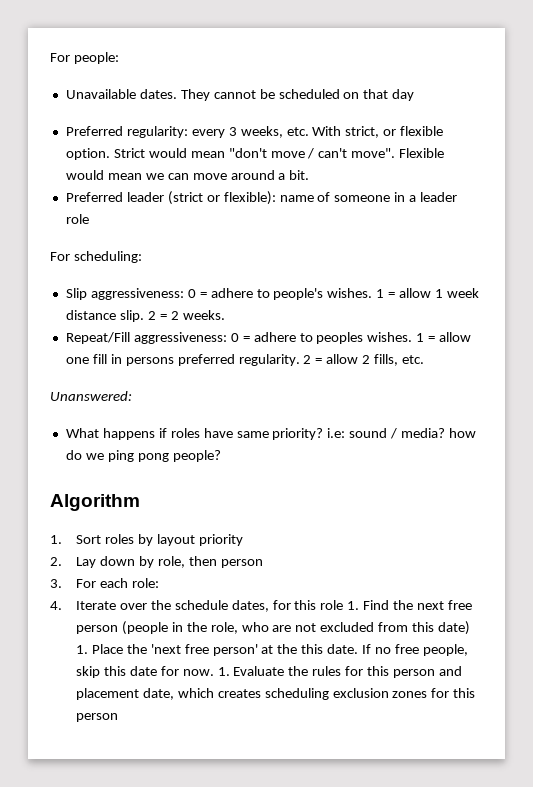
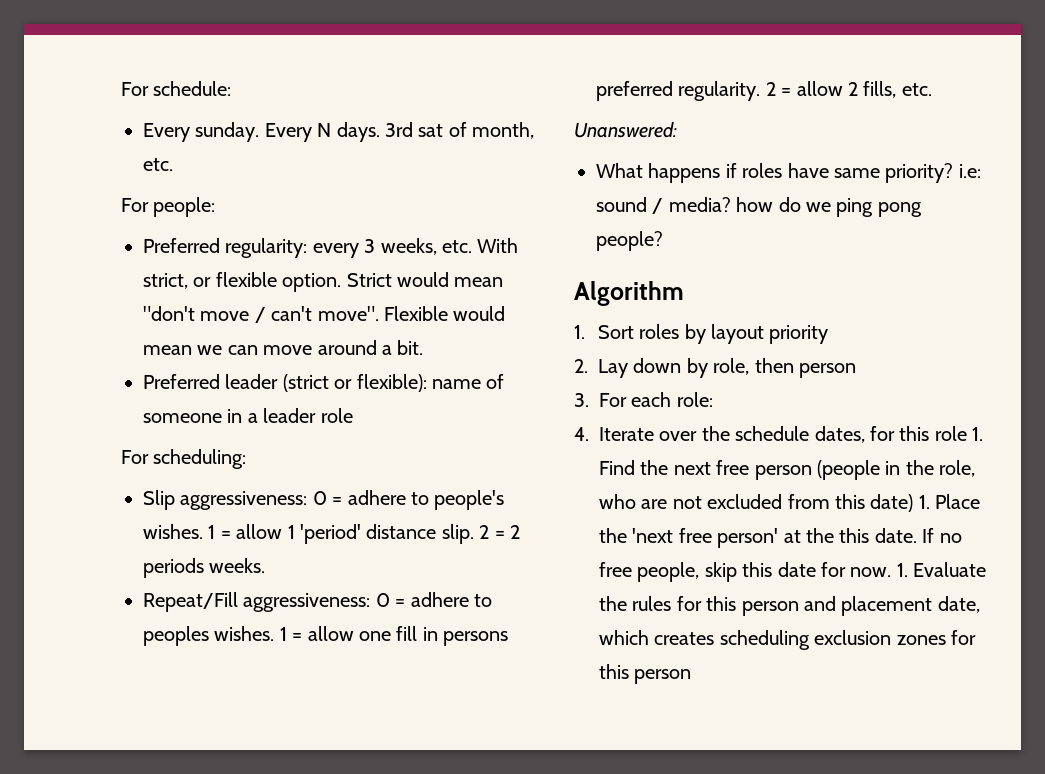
[50,52,119,64] [65,89,415,101] For people: // Unavailable dates. They cannot be scheduled on that day -> [121,81,232,96] [143,122,535,142] [143,158,173,171] [121,197,216,217] For schedule: // Every sunday. Every N days. 3rd sat of month, etc. // For people:
[446,288,479,298] week -> [300,524,361,544] 'period'
(179, 315) none -> [143,558,204,578] periods

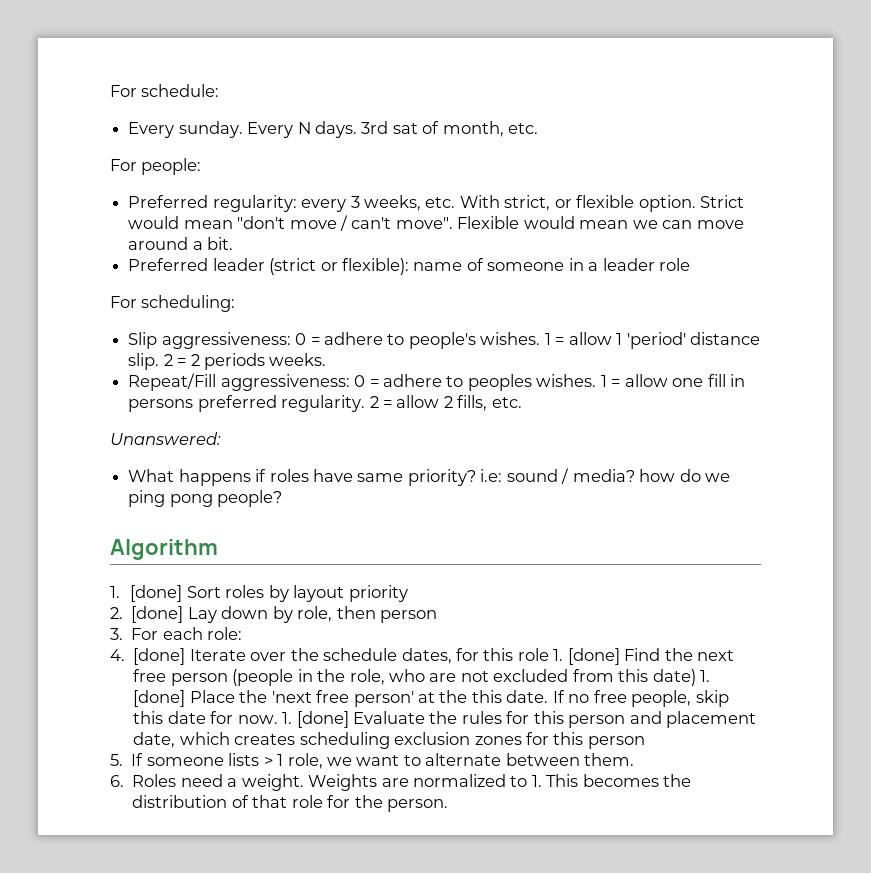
(585, 332) none -> [130,585,183,602] [done]
(588, 366) none -> [131,606,184,623] [done]
(589, 434) none -> [133,648,186,665] [done]
(984, 434) none -> [567,648,620,665] [done]
(930, 502) none -> [133,690,186,707] [done]
(908, 570) none -> [296,711,349,728] [done]
(692, 676) none -> [110,753,635,769] [110,774,692,791] [132,795,448,812] // 5. If someone lists > 1 role, we want to alternate between them. // 6. Roles need a weight. Weights are normalized to 1. This becomes the distribution of that role for the person.

